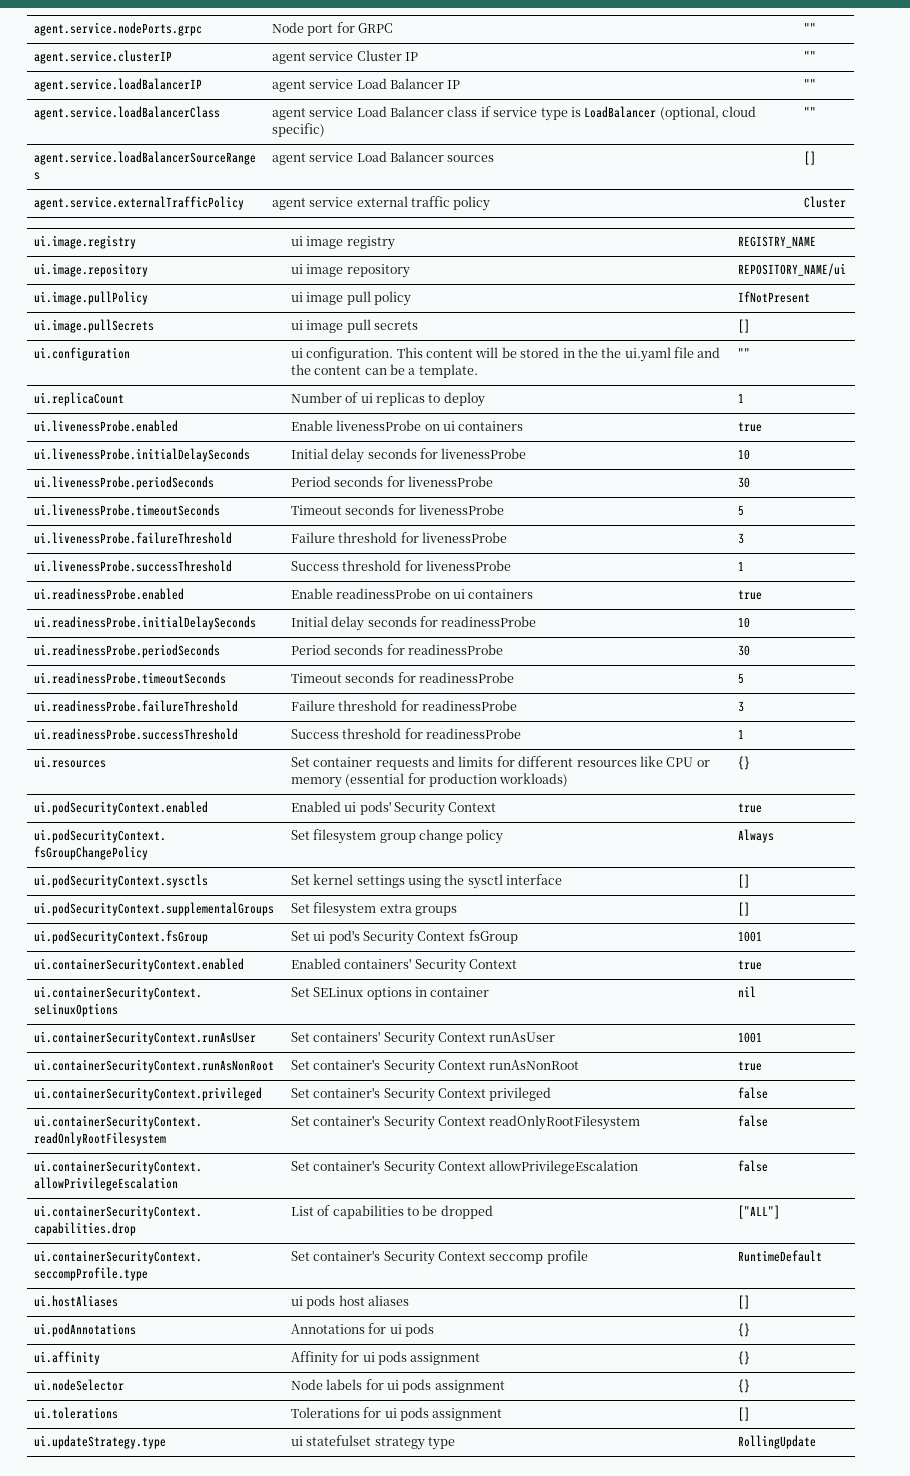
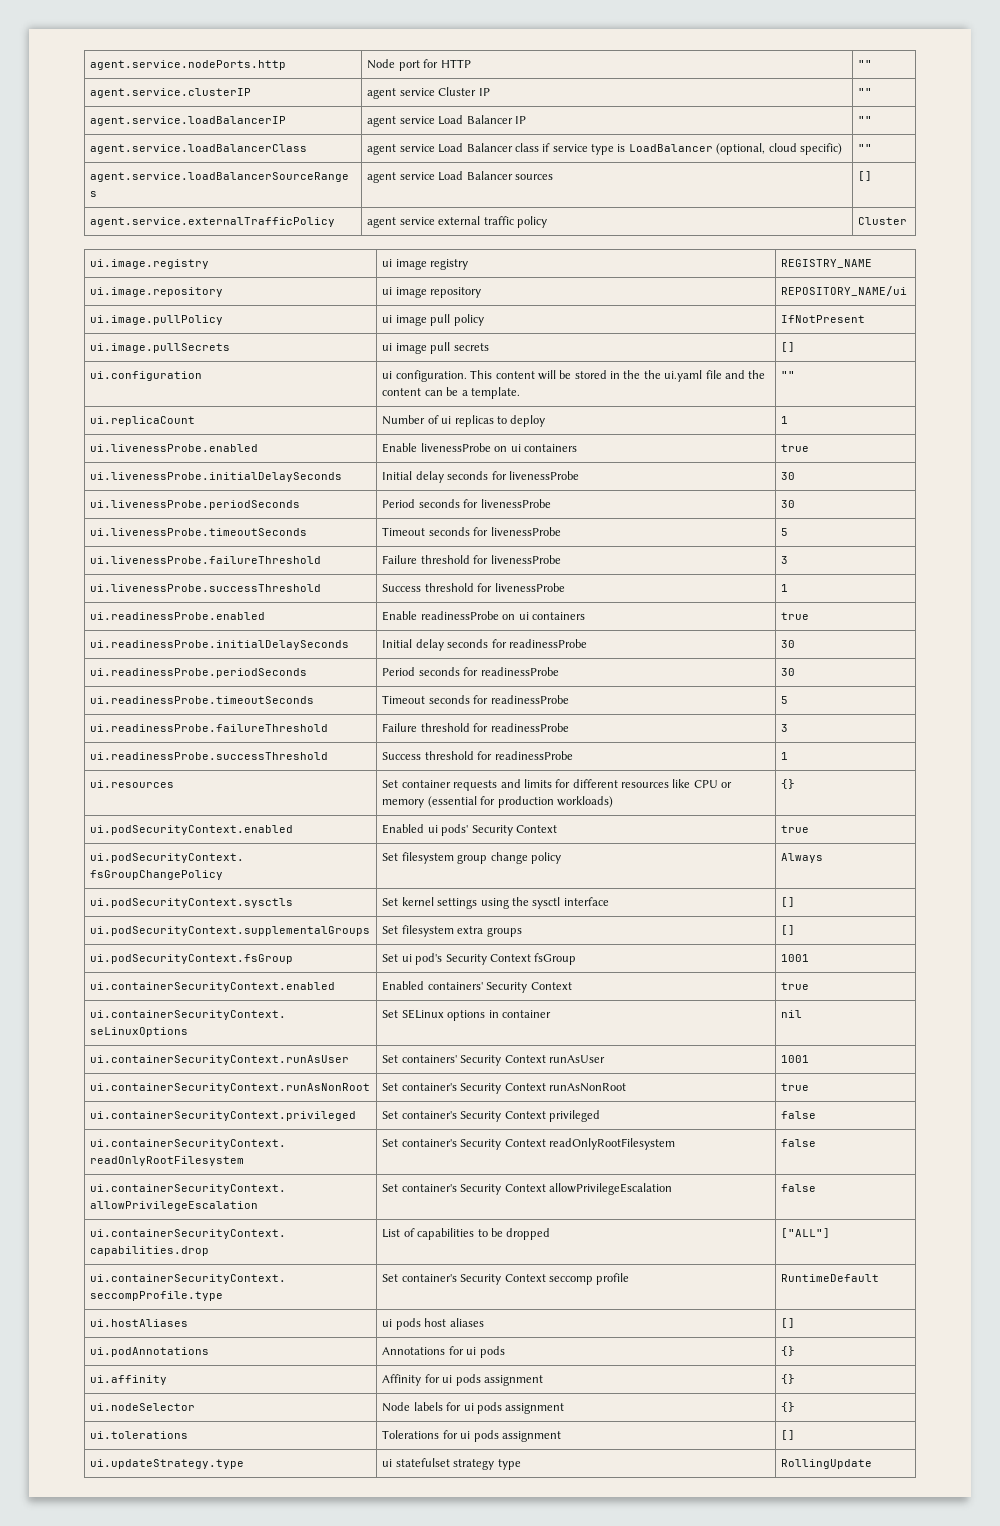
[33,22,202,36] agent.service.nodePorts.grpc -> [90,60,287,70] agent.service.nodePorts.http
[358,23,394,33] GRPC -> [440,59,471,68] HTTP
[737,449,750,460] 10 -> [781,472,796,480] 30
[737,617,750,628] 10 -> [781,640,796,648] 30

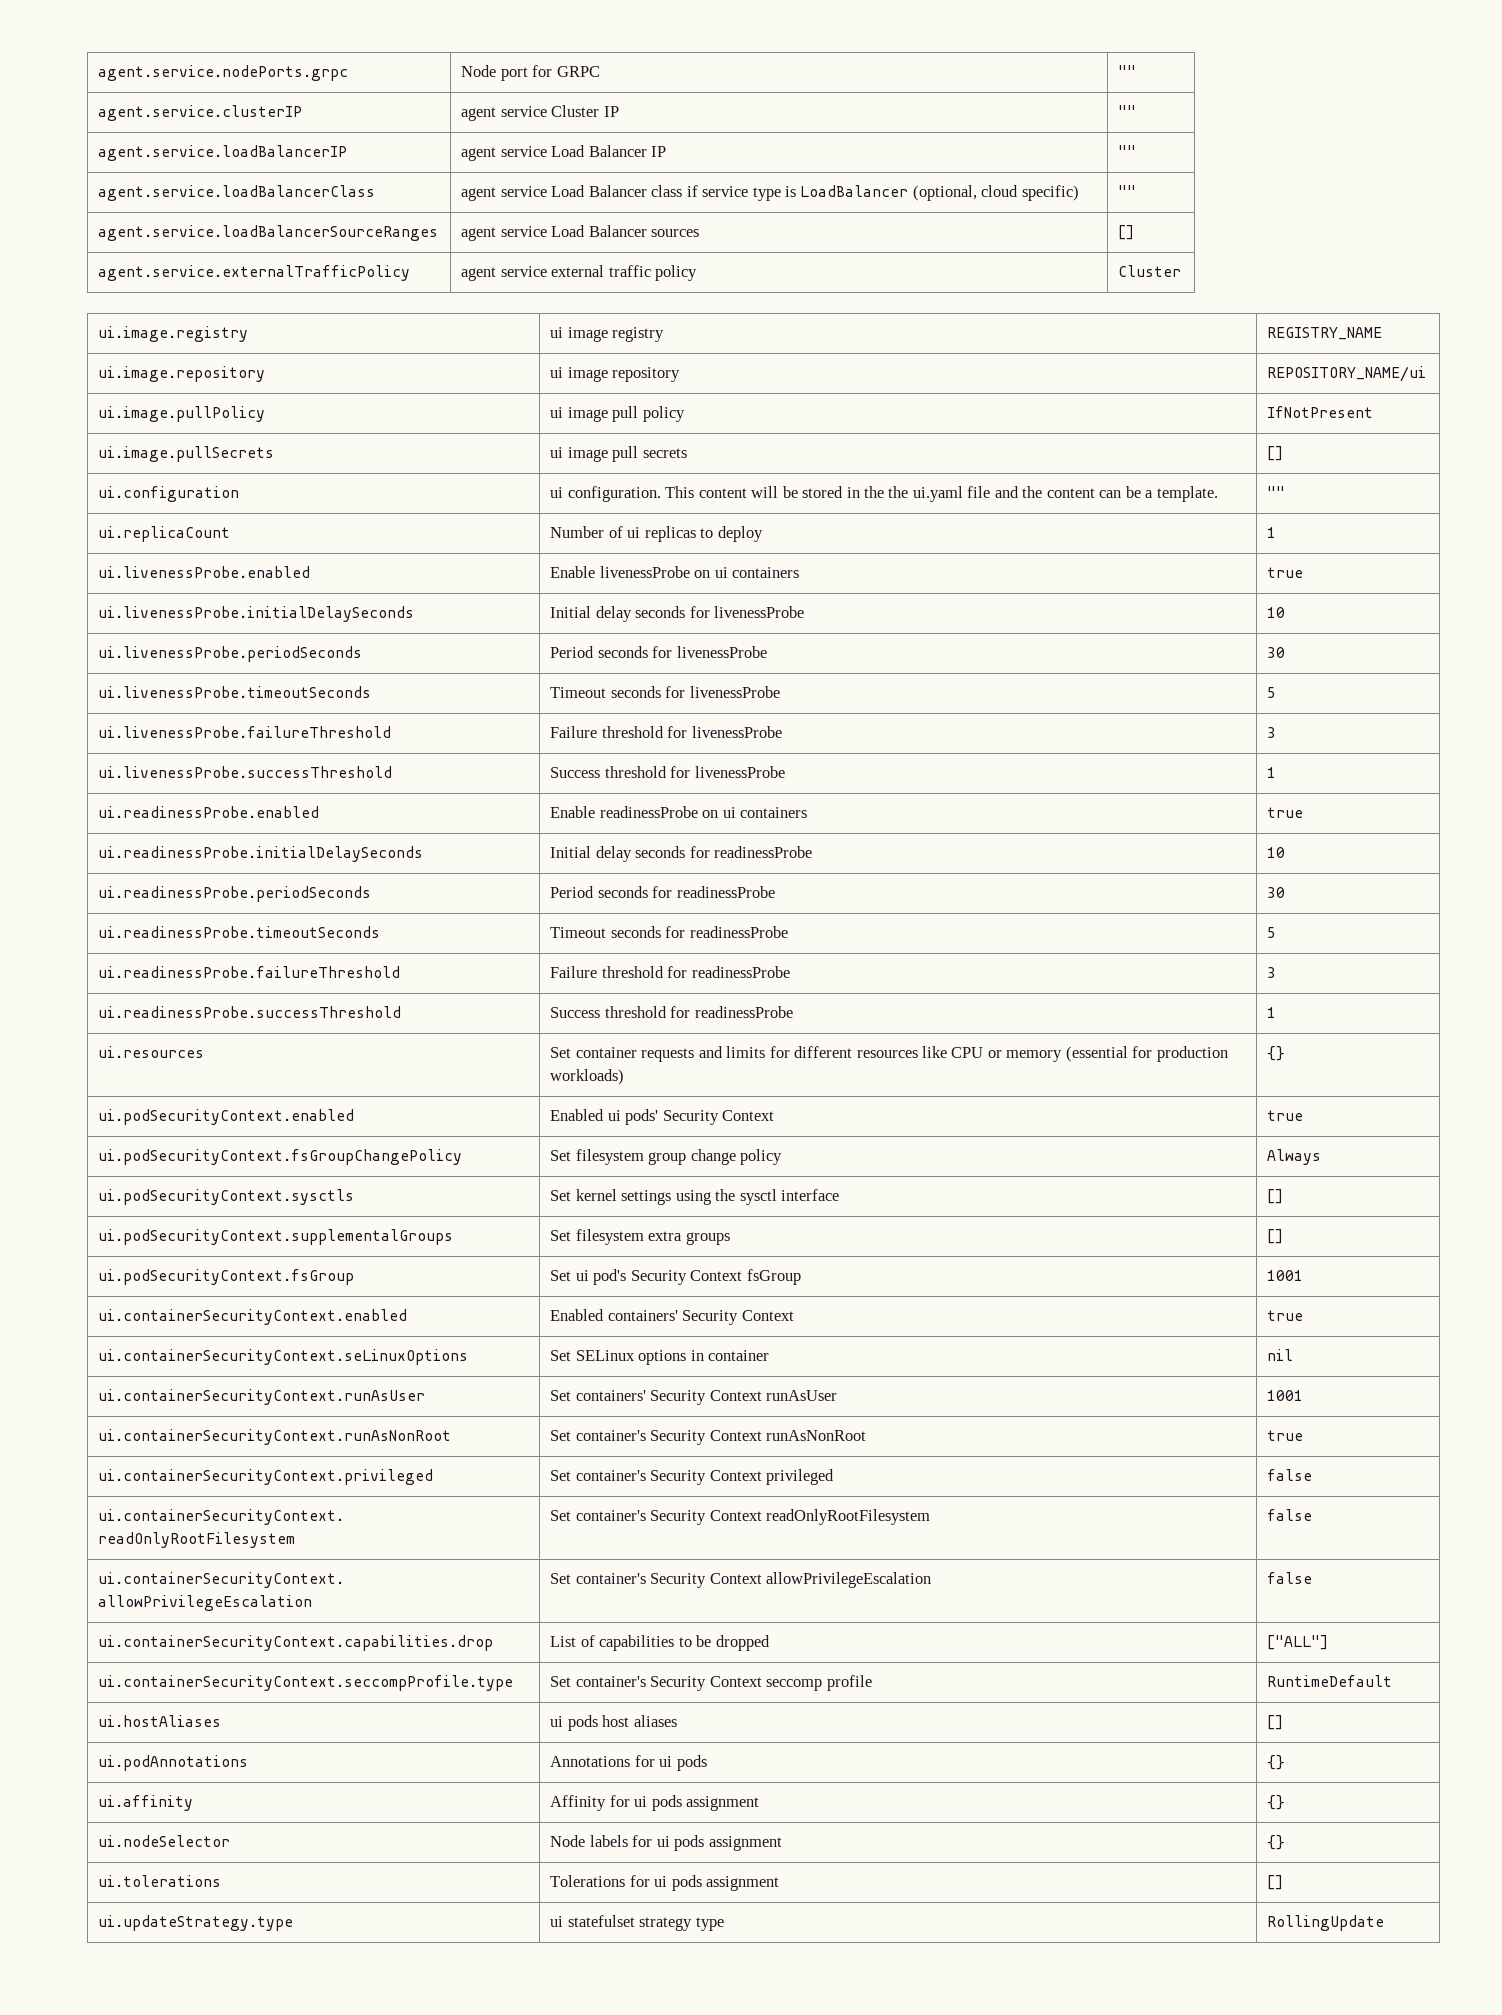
[90,60,287,70] agent.service.nodePorts.http -> [98,65,349,81] agent.service.nodePorts.grpc
[440,59,471,68] HTTP -> [556,66,600,77] GRPC
[781,472,796,480] 30 -> [1267,607,1286,618] 10
[781,640,796,648] 30 -> [1267,847,1286,858] 10

